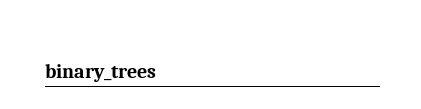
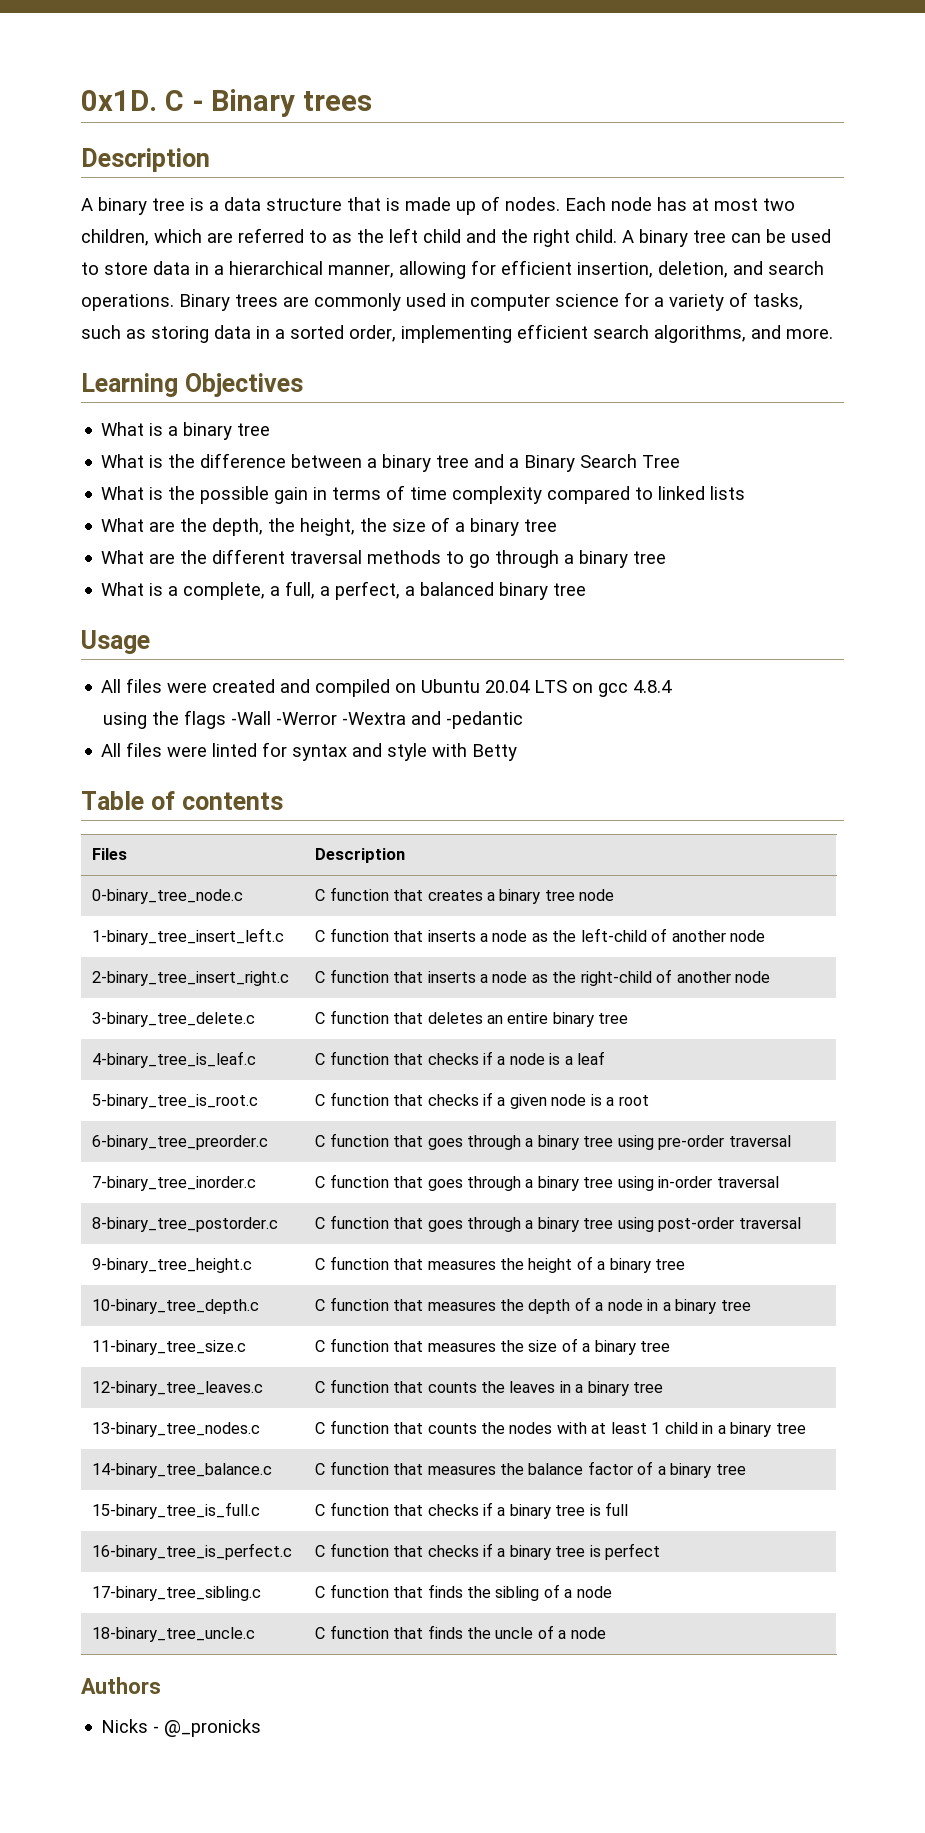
[45,63,156,82] binary_trees -> [81,89,373,117] [81,148,210,172] [81,196,795,215] [81,228,831,247] [81,260,824,279] [81,292,803,311] [81,324,833,343] [81,373,303,397] [101,422,271,440] [101,453,681,472] [101,485,746,504] [101,517,558,536] [101,549,667,568] [101,581,587,600] [81,630,150,654] [101,678,673,697] [102,710,523,729] [101,742,518,761] [81,791,283,810] [92,848,128,860] [315,848,406,863] [92,889,244,904] [315,887,615,904] [92,928,285,945] [315,928,766,942] [92,971,290,986] [315,969,771,986] [92,1012,256,1027] [315,1010,629,1027] [92,1051,257,1068] [315,1051,606,1065] [92,1094,259,1109] [315,1092,649,1109] [92,1135,269,1150] [315,1133,791,1150] [92,1176,257,1191] [315,1174,779,1191] [92,1217,279,1232] [315,1215,801,1232] [92,1258,253,1273] [315,1256,686,1273] [92,1299,260,1314] [315,1297,751,1314] [92,1340,247,1355] [315,1338,671,1355] [92,1381,264,1396] [315,1379,664,1396] [92,1422,261,1437] [315,1420,806,1437] [92,1463,273,1478] [315,1461,746,1478] [92,1502,261,1519] [315,1502,629,1519] [92,1543,293,1560] [315,1543,661,1560] [92,1586,262,1601] [315,1584,612,1601] [92,1627,256,1642] [315,1625,606,1639] [81,1677,161,1694] [101,1719,262,1737] 0x1D. C - Binary trees // Description // A binary tree is a data structure that is made up of nodes. Each node has at most two children, which are referred to as the left child and the right child. A binary tree can be used to store data in a hierarchical manner, allowing for efficient insertion, deletion, and search operations. Binary trees are commonly used in computer science for a variety of tasks, such as storing data in a sorted order, implementing efficient search algorithms, and more. // Learning Objectives // What is a binary tree // What is the difference between a binary tree and a Binary Search Tree // What is the possible gain in terms of time complexity compared to linked lists // What are the depth, the height, the size of a binary tree // What are the different traversal methods to go through a binary tree // What is a complete, a full, a perfect, a balanced binary tree // Usage // All files were created and compiled on Ubuntu 20.04 LTS on gcc 4.8.4 // using the flags -Wall -Werror -Wextra and -pedantic // All files were linted for syntax and style with Betty // Table of contents // Files | Description // 0-binary_tree_node.c | C function that creates a binary tree node // 1-binary_tree_insert_left.c | C function that inserts a node as the left-child of another node // 2-binary_tree_insert_right.c | C function that inserts a node as the right-child of another node // 3-binary_tree_delete.c | C function that deletes an entire binary tree // 4-binary_tree_is_leaf.c | C function that checks if a node is a leaf // 5-binary_tree_is_root.c | C function that checks if a given node is a root // 6-binary_tree_preorder.c | C function that goes through a binary tree using pre-order traversal // 7-binary_tree_inorder.c | C function that goes through a binary tree using in-order traversal // 8-binary_tree_postorder.c | C function that goes through a binary tree using post-order traversal // 9-binary_tree_height.c | C function that measures the height of a binary tree // 10-binary_tree_depth.c | C function that measures the depth of a node in a binary tree // 11-binary_tree_size.c | C function that measures the size of a binary tree // 12-binary_tree_leaves.c | C function that counts the leaves in a binary tree // 13-binary_tree_nodes.c | C function that counts the nodes with at least 1 child in a binary tree // 14-binary_tree_balance.c | C function that measures the balance factor of a binary tree // 15-binary_tree_is_full.c | C function that checks if a binary tree is full // 16-binary_tree_is_perfect.c | C function that checks if a binary tree is perfect // 17-binary_tree_sibling.c | C function that finds the sibling of a node // 18-binary_tree_uncle.c | C function that finds the uncle of a node // Authors // Nicks - @_pronicks

